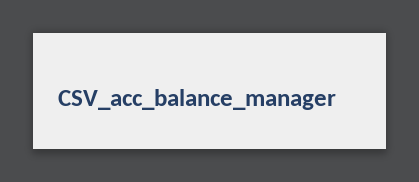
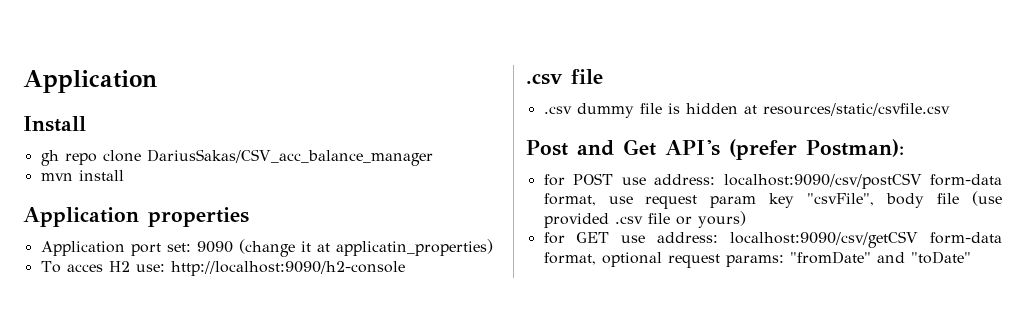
[58,89,336,110] CSV_acc_balance_manager -> [23,70,157,93] [23,116,86,132] [40,149,433,166] [40,170,124,181] [23,207,249,227] [40,239,493,257] [40,261,405,276] [526,69,603,85] [543,103,950,118] [526,139,904,160] [543,173,1002,189] [543,191,1002,209] [543,211,746,228] [543,231,1002,248] [543,251,971,268] Application // Install // gh repo clone DariusSakas/CSV_acc_balance_manager // mvn install // Application properties // Application port set: 9090 (change it at applicatin_properties) // To acces H2 use: http://localhost:9090/h2-console // .csv file // .csv dummy file is hidden at resources/static/csvfile.csv // Post and Get API's (prefer Postman): // for POST use address: localhost:9090/csv/postCSV form-data format, use request param key "csvFile", body file (use provided .csv file or yours) // for GET use address: localhost:9090/csv/getCSV form-data format, optional request params: "fromDate" and "toDate"

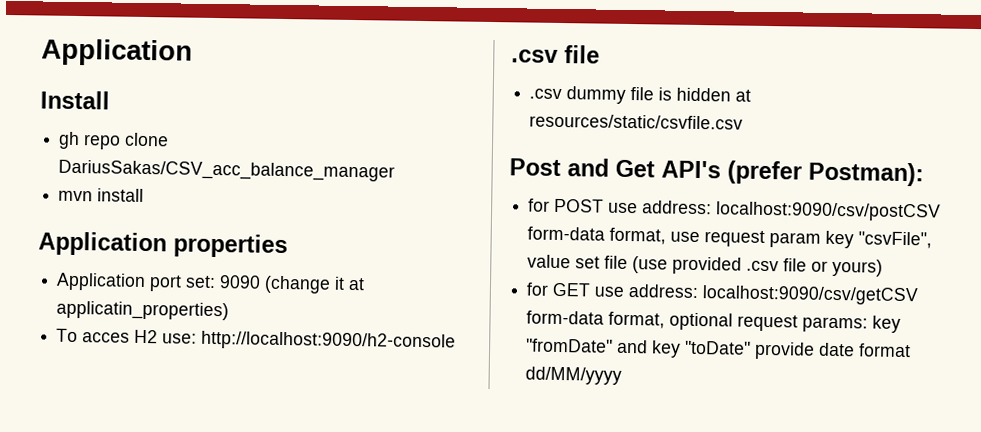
[886,193,925,208] body -> [527,254,601,269] value set
(784, 261) none -> [872,315,902,333] key
[910,251,971,264] "toDate" -> [651,340,912,360] [525,366,623,385] key "toDate" provide date format dd/MM/yyyy

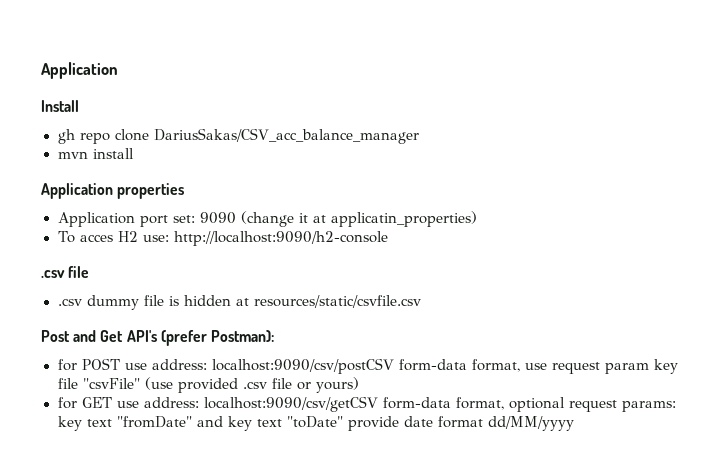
[858,231,933,249] [527,254,629,270] "csvFile", value set file -> [57,378,140,389] file "csvFile"
(902, 324) none -> [86,419,112,427] text
(682, 349) none -> [256,419,282,427] text

